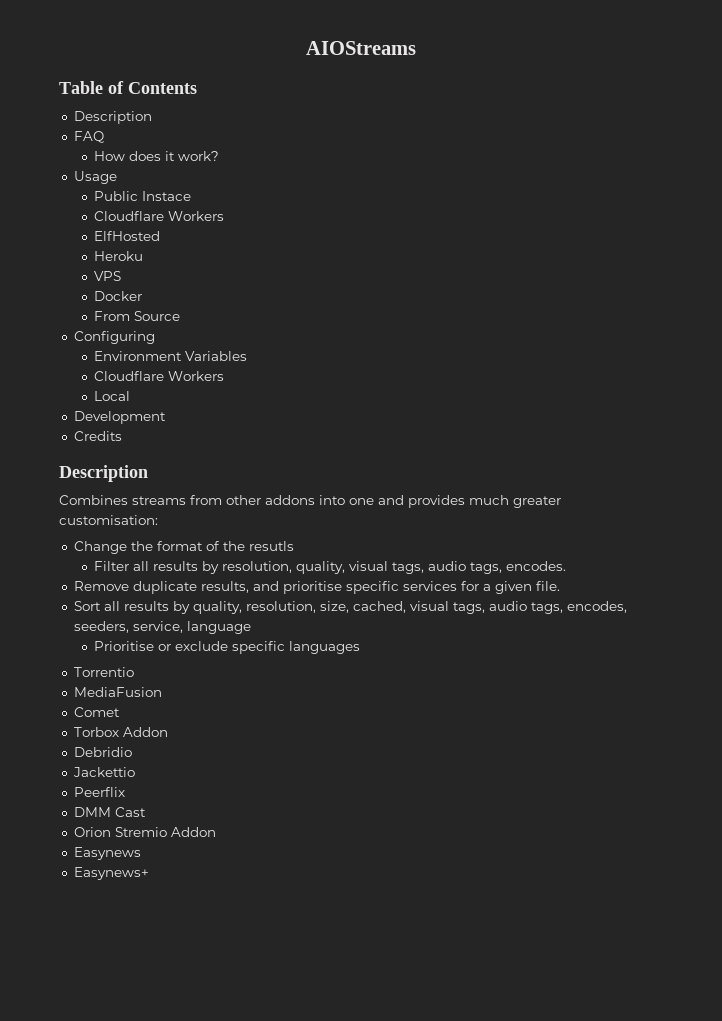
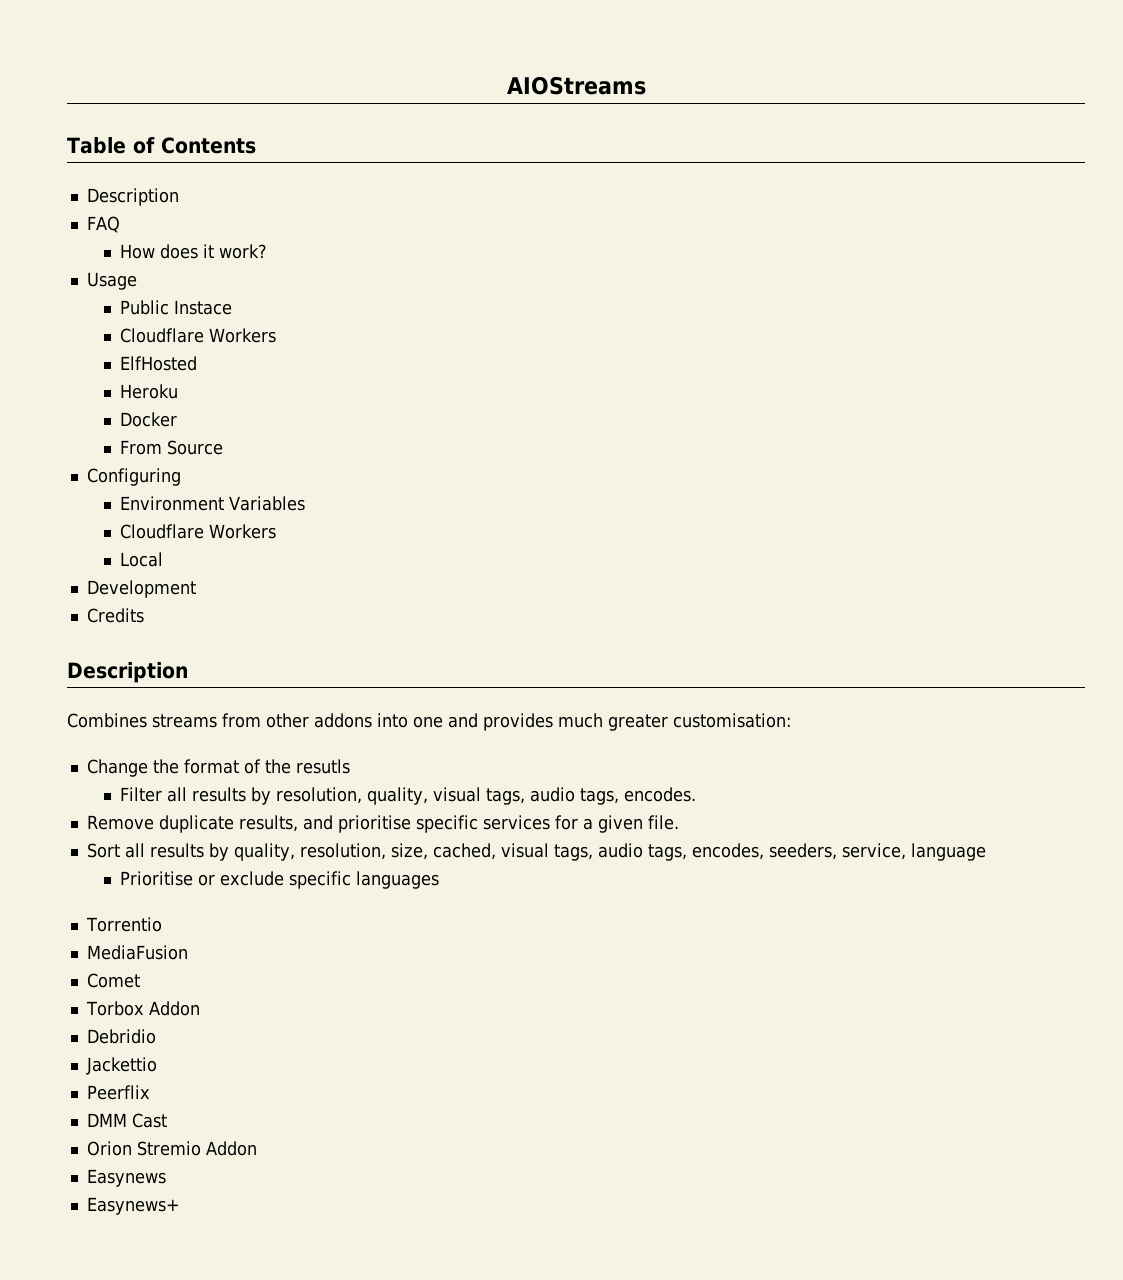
[94,271,122,281] // VPS -> (178, 391) none

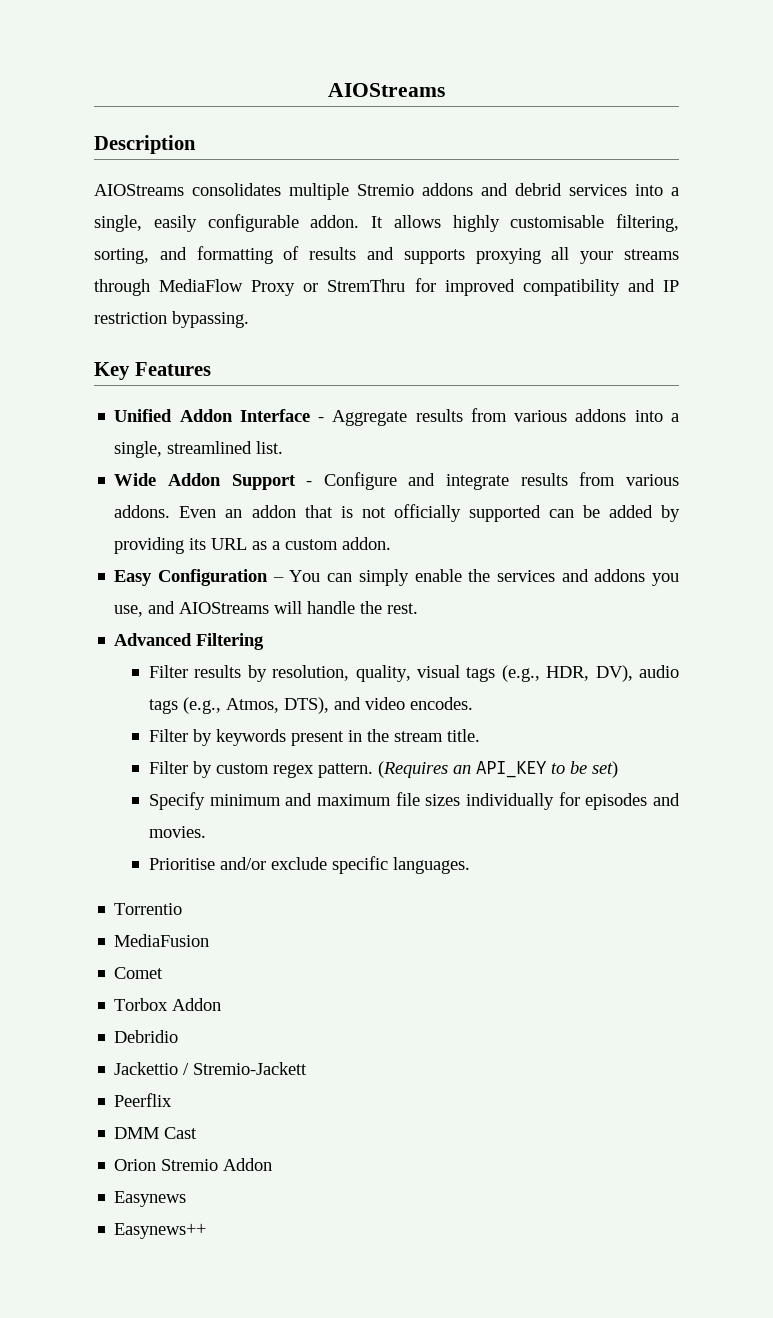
[67,137,256,154] [86,188,179,206] [86,216,120,233] [119,244,267,259] [86,272,137,290] [119,300,232,315] [119,328,276,343] [119,356,197,371] [119,384,178,399] [119,412,177,427] [119,440,223,455] [86,468,181,486] [119,496,305,511] [119,524,276,539] [119,552,163,567] [86,580,196,598] [86,608,144,623] [67,662,188,683] [67,713,791,731] [86,759,350,777] [119,787,187,802] Table of Contents // Description // FAQ // How does it work? // Usage // Public Instace // Cloudflare Workers // ElfHosted // Heroku // Docker // From Source // Configuring // Environment Variables // Cloudflare Workers // Local // Development // Credits // Description // Combines streams from other addons into one and provides much greater customisation: // Change the format of the resutls // Filter all -> [94,135,196,154] [94,183,679,200] [94,214,679,232] [94,246,679,264] [94,278,679,296] [94,311,249,328] [94,362,211,380] [114,408,679,426] [114,441,284,458] [114,472,679,490] [114,504,680,522] [114,537,392,554] [114,569,679,586] [114,601,419,617] [114,633,265,650] [149,665,189,678] Description // AIOStreams consolidates multiple Stremio addons and debrid services into a single, easily configurable addon. It allows highly customisable filtering, sorting, and formatting of results and supports proxying all your streams through MediaFlow Proxy or StremThru for improved compatibility and IP restriction bypassing. // Key Features // Unified Addon Interface - Aggregate results from various addons into a single, streamlined list. // Wide Addon Support - Configure and integrate results from various addons. Even an addon that is not officially supported can be added by providing its URL as a custom addon. // Easy Configuration – You can simply enable the services and addons you use, and AIOStreams will handle the rest. // Advanced Filtering // Filter
[485,787,696,805] [86,815,679,833] [86,843,986,861] tags, audio tags, encodes. // Remove duplicate results, and prioritise specific services for a given file. // Sort all results by quality, resolution, size, cached, visual tags, audio tags, encodes, seeders, service, language -> [466,665,680,682] [149,697,474,714] [149,729,481,746] [149,761,619,778] [149,792,681,810] [149,826,207,838] tags (e.g., HDR, DV), audio tags (e.g., Atmos, DTS), and video encodes. // Filter by keywords present in the stream title. // Filter by custom regex pattern. (Requires an API_KEY to be set) // Specify minimum and maximum file sizes individually for episodes and movies.
[197,874,215,886] or -> [220,857,267,870] and/or
[355,871,439,889] languages -> [393,857,471,874] languages.
(157, 1066) none -> [183,1062,308,1075] / Stremio-Jackett
[86,1197,180,1215] Easynews+ -> [114,1223,207,1239] Easynews++

